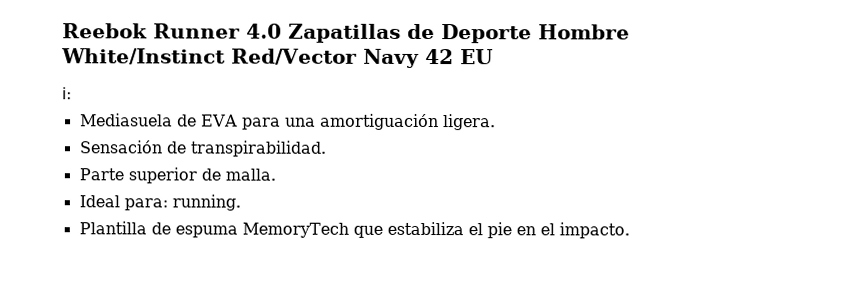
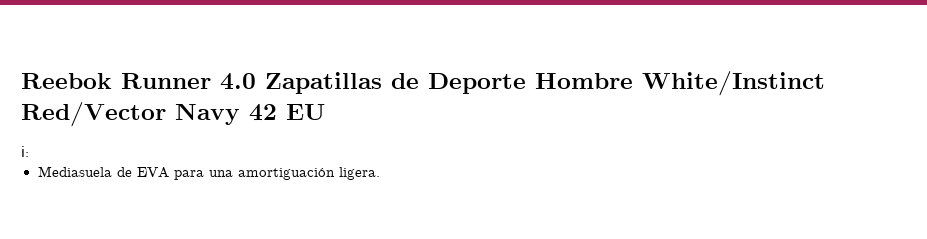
[78,140,327,157] [78,167,276,184] [78,194,241,211] [78,221,630,239] // Sensación de transpirabilidad. // Parte superior de malla. // Ideal para: running. // Plantilla de espuma MemoryTech que estabiliza el pie en el impacto. -> (380, 173) none

